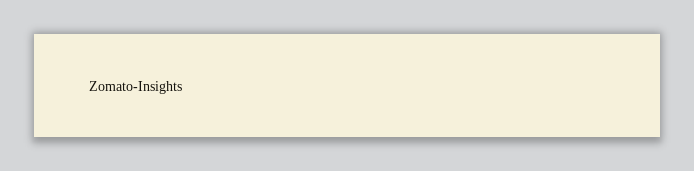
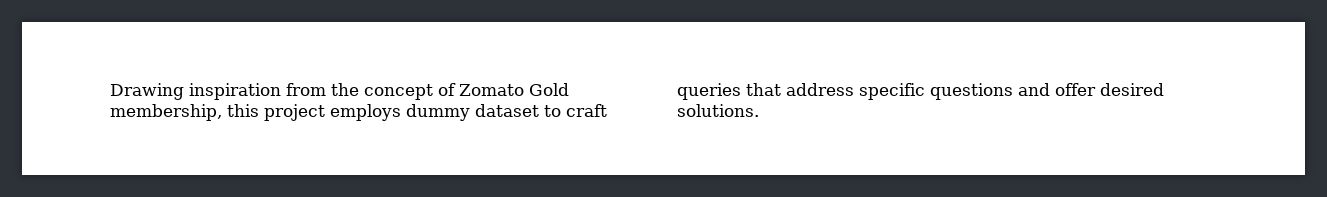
[89,81,182,94] Zomato-Insights -> [110,83,569,100] [110,104,607,121] [677,83,1164,100] [677,104,759,117] Drawing inspiration from the concept of Zomato Gold membership, this project employs dummy dataset to craft queries that address specific questions and offer desired solutions.

